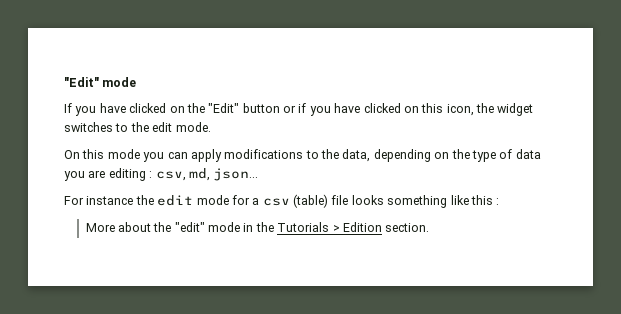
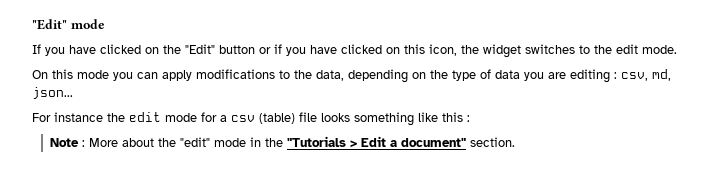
(500, 201) none -> [49,138,85,147] Note :
[277,222,382,232] Tutorials > Edition -> [286,136,466,148] "Tutorials > Edit a document"

